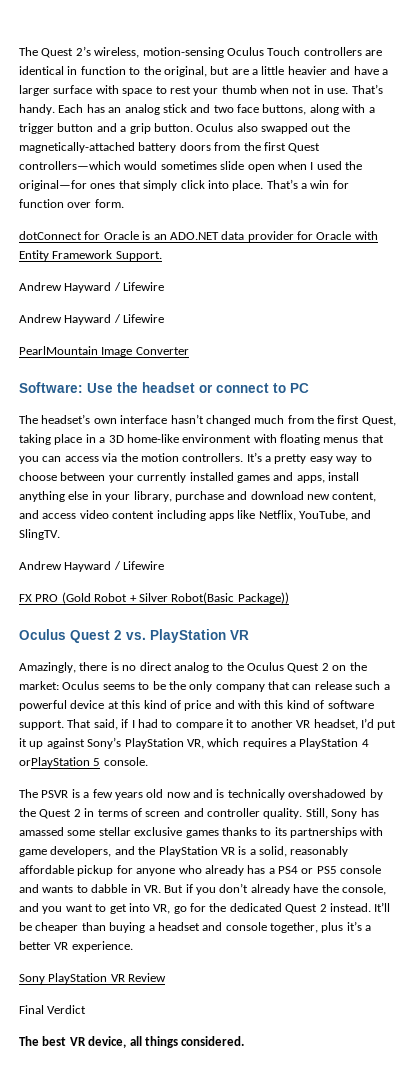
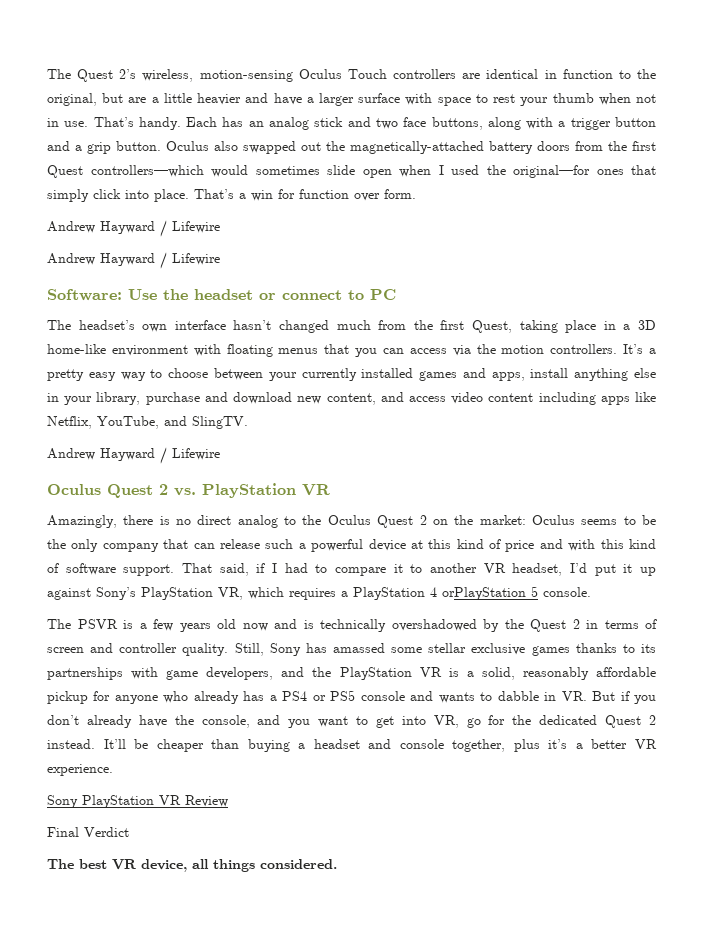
[19,231,378,242] [19,250,162,261] // dotConnect for Oracle is an ADO.NET data provider for Oracle with Entity Framework Support. -> (416, 194) none
[19,346,189,357] // PearlMountain Image Converter -> (220, 259) none
[19,592,289,604] // FX PRO (Gold Robot + Silver Robot(Basic Package)) -> (220, 454) none

